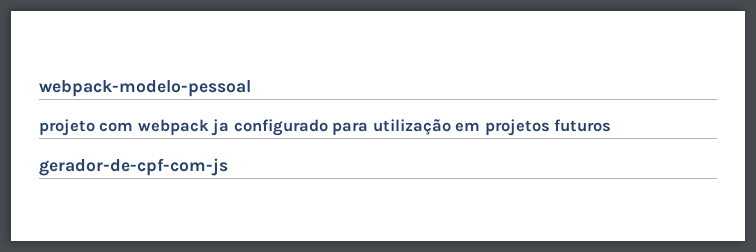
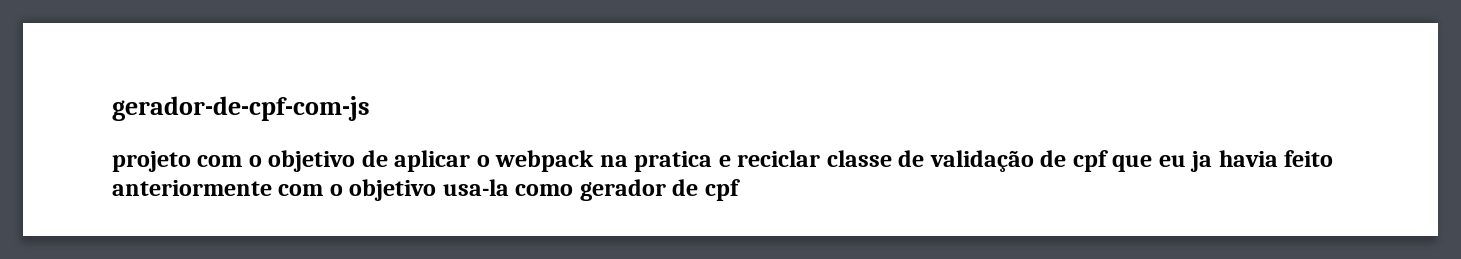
[39,80,251,97] webpack-modelo-pessoal -> [112,96,370,121] gerador-de-cpf-com-js
[137,119,612,136] [39,158,228,176] webpack ja configurado para utilização em projetos futuros // gerador-de-cpf-com-js -> [248,150,1334,172] [112,179,740,201] o objetivo de aplicar o webpack na pratica e reciclar classe de validação de cpf que eu ja havia feito anteriormente com o objetivo usa-la como gerador de cpf

